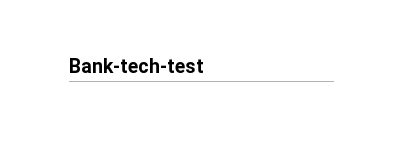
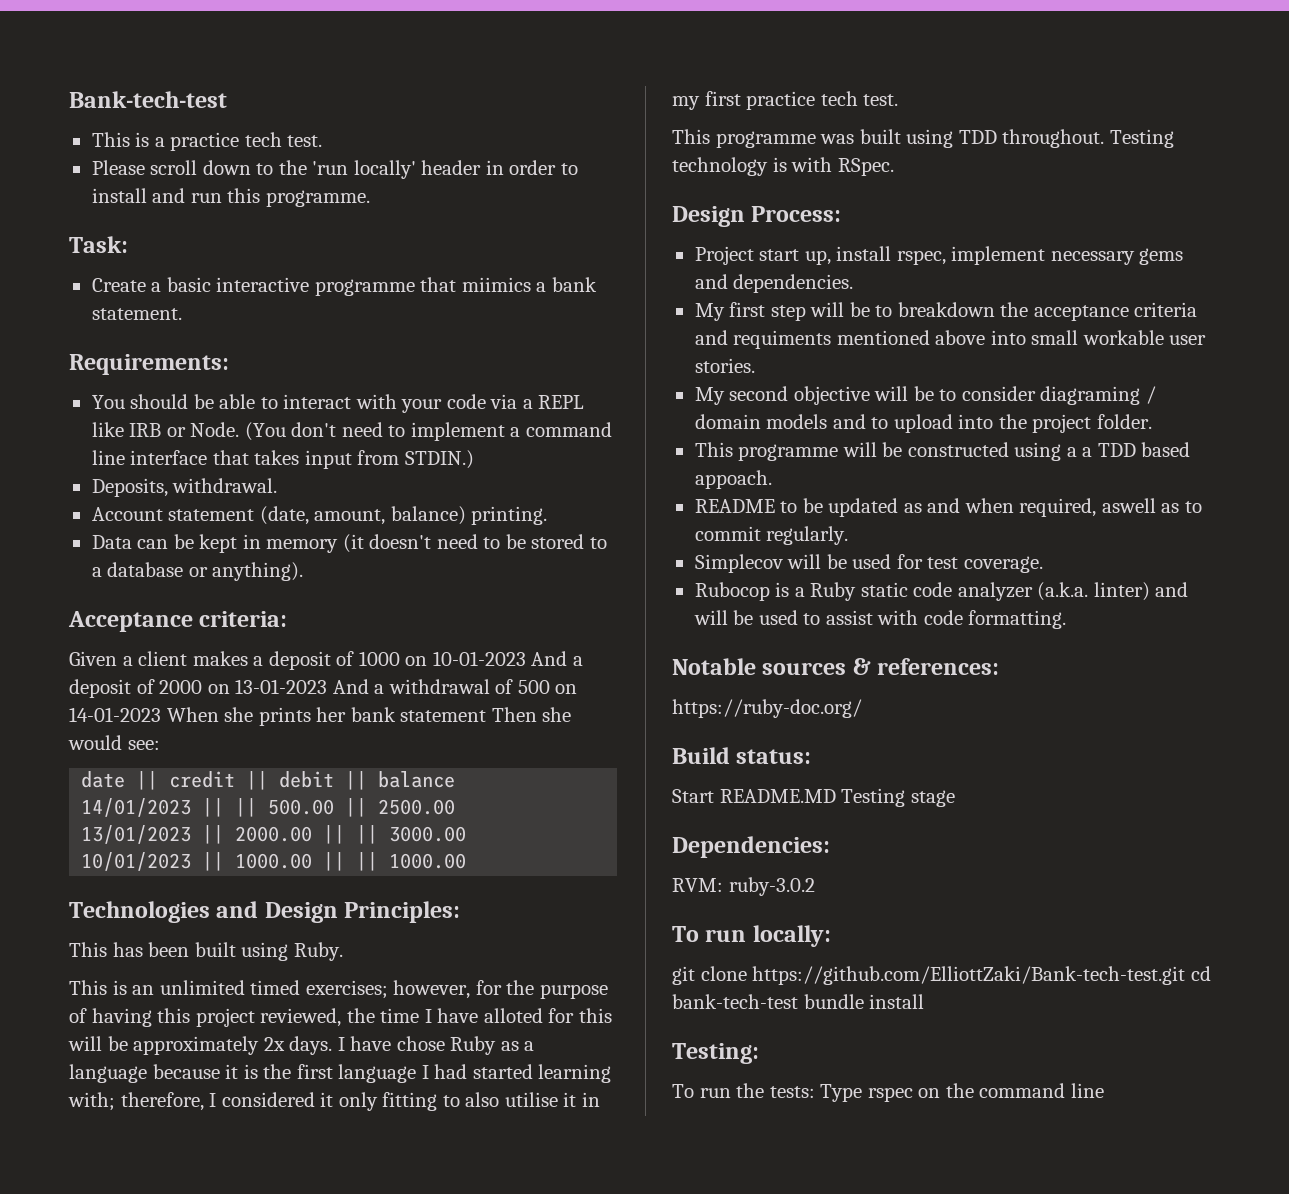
(204, 65) none -> [91,132,323,151] [91,160,578,179] [91,188,370,207] [69,236,128,253] [91,277,597,296] [91,308,182,320] [69,354,229,375] [91,394,585,413] [91,422,612,441] [91,450,474,469] [91,478,278,497] [91,506,548,525] [91,534,607,553] [91,562,304,581] [68,611,288,632] [69,651,583,670] [69,679,578,698] [69,707,572,726] [68,735,160,750] [81,771,456,790] [81,798,456,817] [81,825,467,844] [81,852,467,871] [69,901,461,923] [69,942,343,961] [69,980,608,999] [69,1008,612,1027] [68,1036,535,1055] [69,1064,612,1083] [68,1092,600,1111] [672,91,899,110] [672,129,1174,148] [672,157,894,176] [672,206,842,227] [694,246,1184,265] [694,274,854,293] [694,302,1198,321] [694,330,1207,349] [694,358,755,373] [694,386,1156,405] [694,414,1152,433] [694,442,1191,461] [694,470,772,489] [694,498,1202,517] [694,526,849,545] [694,554,1043,573] [694,582,1189,601] [693,610,1067,629] [672,658,1000,675] [672,699,862,718] [672,747,812,764] [672,788,955,807] [672,836,830,858] [672,877,815,896] [672,925,831,947] [672,966,1211,985] [672,994,925,1009] [672,1043,759,1064] [672,1083,1104,1102] // This is a practice tech test. // Please scroll down to the 'run locally' header in order to install and run this programme. // Task: // Create a basic interactive programme that miimics a bank statement. // Requirements: // You should be able to interact with your code via a REPL like IRB or Node. (You don't need to implement a command line interface that takes input from STDIN.) // Deposits, withdrawal. // Account statement (date, amount, balance) printing. // Data can be kept in memory (it doesn't need to be stored to a database or anything). // Acceptance criteria: // Given a client makes a deposit of 1000 on 10-01-2023 And a deposit of 2000 on 13-01-2023 And a withdrawal of 500 on 14-01-2023 When she prints her bank statement Then she would see: // date || credit || debit || balance // 14/01/2023 || || 500.00 || 2500.00 // 13/01/2023 || 2000.00 || || 3000.00 // 10/01/2023 || 1000.00 || || 1000.00 // Technologies and Design Principles: // This has been built using Ruby. // This is an unlimited timed exercises; however, for the purpose of having this project reviewed, the time I have alloted for this will be approximately 2x days. I have chose Ruby as a language because it is the first language I had started learning with; therefore, I considered it only fitting to also utilise it in my first practice tech test. // This programme was built using TDD throughout. Testing technology is with RSpec. // Design Process: // Project start up, install rspec, implement necessary gems and dependencies. // My first step will be to breakdown the acceptance criteria and requiments mentioned above into small workable user stories. // My second objective will be to consider diagraming / domain models and to upload into the project folder. // This programme will be constructed using a a TDD based appoach. // README to be updated as and when required, aswell as to commit regularly. // Simplecov will be used for test coverage. // Rubocop is a Ruby static code analyzer (a.k.a. linter) and will be used to assist with code formatting. // Notable sources & references: // https://ruby-doc.org/ // Build status: // Start README.MD Testing stage // Dependencies: // RVM: ruby-3.0.2 // To run locally: // git clone https://github.com/ElliottZaki/Bank-tech-test.git cd bank-tech-test bundle install // Testing: // To run the tests: Type rspec on the command line

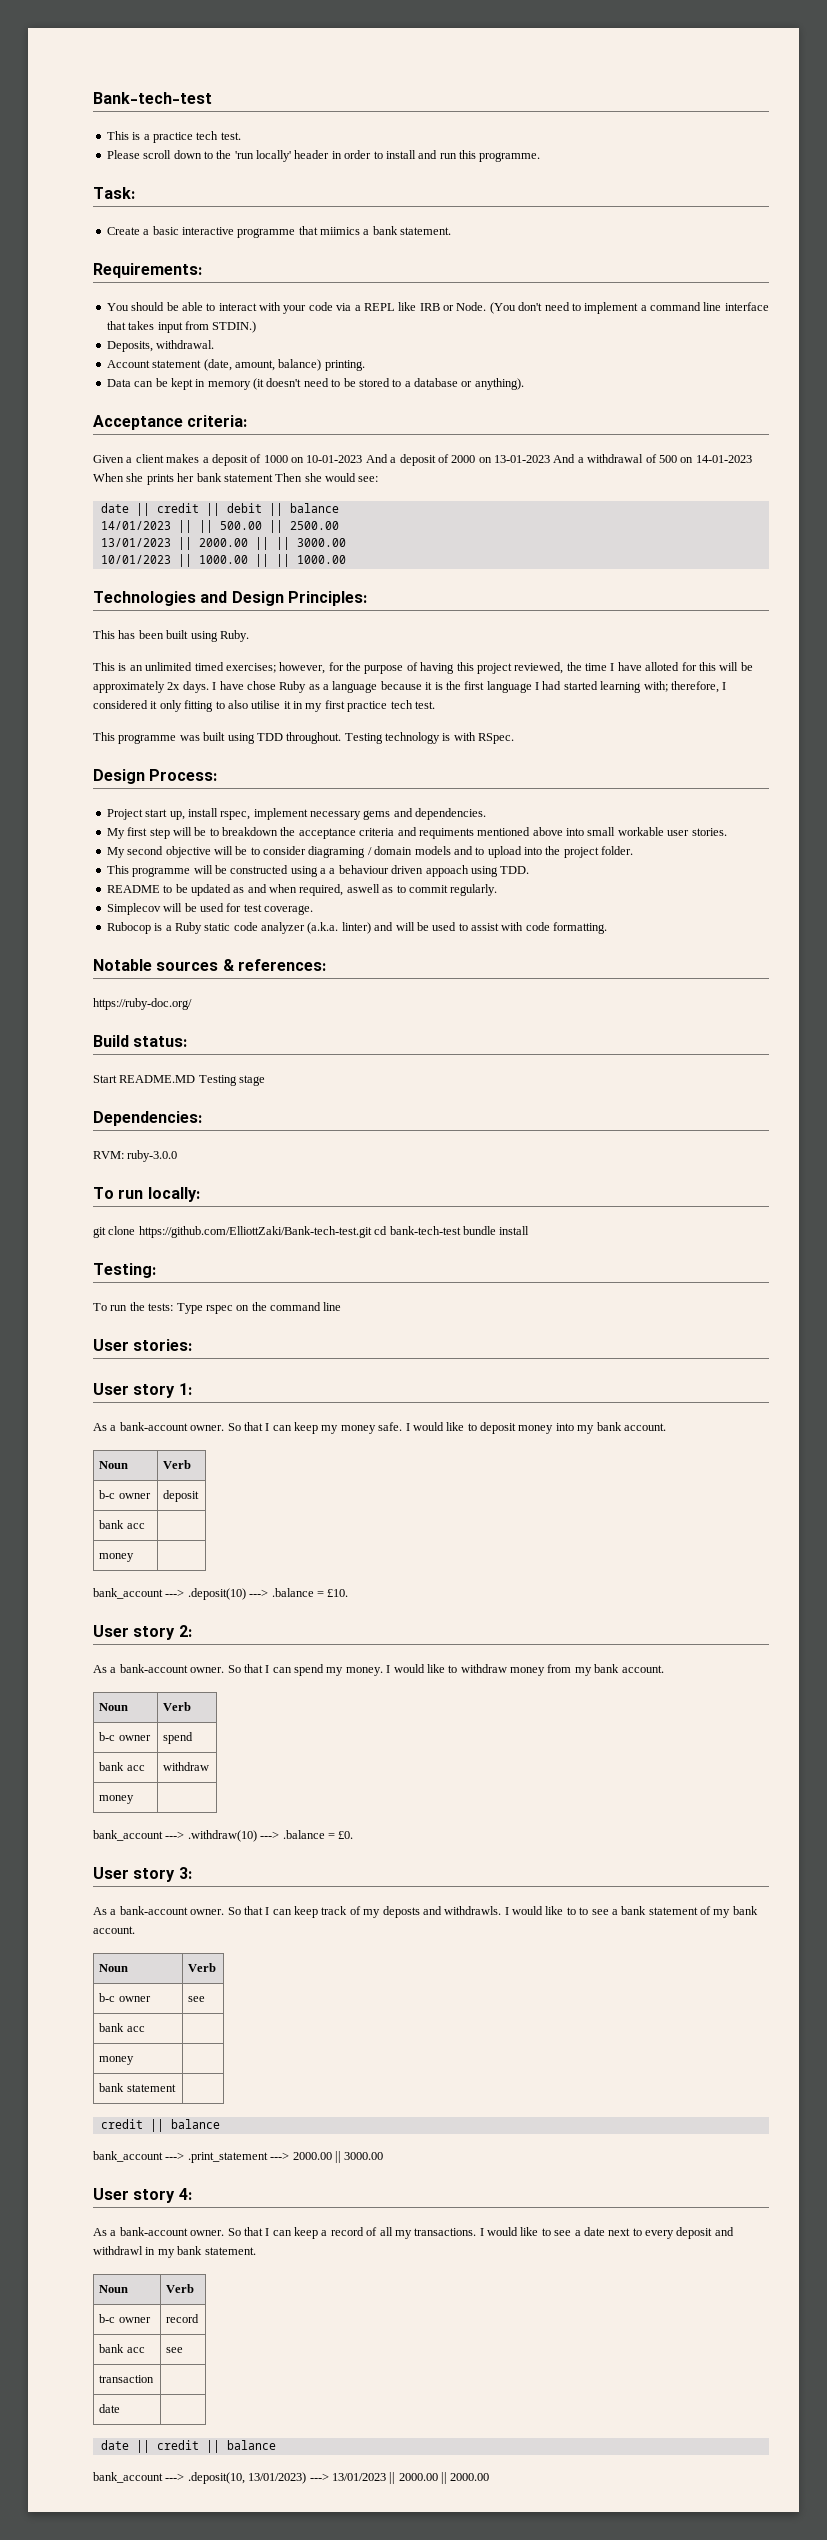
[1097,442,1191,457] [694,470,772,489] TDD based appoach. -> [338,865,530,877] behaviour driven appoach using TDD.
[728,877,815,896] ruby-3.0.2 -> [127,1150,178,1162] ruby-3.0.0
(1104, 1090) none -> [93,1339,193,1351] [93,1383,192,1398] [93,1422,666,1434] [99,1461,129,1469] [163,1460,192,1469] [99,1490,151,1499] [163,1490,200,1502] [99,1520,145,1529] [99,1553,135,1562] [93,1588,349,1600] [93,1625,192,1640] [93,1664,664,1676] [99,1703,129,1711] [163,1702,192,1711] [99,1732,151,1741] [163,1732,194,1744] [99,1762,145,1771] [163,1762,210,1771] [99,1795,135,1804] [93,1830,354,1842] [93,1867,192,1882] [93,1906,758,1918] [93,1926,135,1934] [99,1964,129,1972] [188,1963,217,1972] [99,1993,151,2002] [188,1996,206,2002] [99,2023,145,2032] [99,2056,135,2065] [99,2083,176,2092] [100,2119,220,2132] [93,2151,384,2163] [93,2188,192,2203] [93,2227,734,2239] [93,2246,256,2258] [99,2285,129,2293] [166,2284,195,2293] [99,2314,151,2323] [166,2314,200,2323] [99,2344,145,2353] [166,2347,184,2353] [99,2375,155,2383] [99,2404,121,2413] [100,2440,276,2453] [93,2472,490,2484] // User stories: // User story 1: // As a bank-account owner. So that I can keep my money safe. I would like to deposit money into my bank account. // Noun | Verb // b-c owner | deposit // bank acc | // money | // bank_account ---> .deposit(10) ---> .balance = £10. // User story 2: // As a bank-account owner. So that I can spend my money. I would like to withdraw money from my bank account. // Noun | Verb // b-c owner | spend // bank acc | withdraw // money | // bank_account ---> .withdraw(10) ---> .balance = £0. // User story 3: // As a bank-account owner. So that I can keep track of my deposts and withdrawls. I would like to to see a bank statement of my bank account. // Noun | Verb // b-c owner | see // bank acc | // money | // bank statement | // credit || balance // bank_account ---> .print_statement ---> 2000.00 || 3000.00 // User story 4: // As a bank-account owner. So that I can keep a record of all my transactions. I would like to see a date next to every deposit and withdrawl in my bank statement. // Noun | Verb // b-c owner | record // bank acc | see // transaction | // date | // date || credit || balance // bank_account ---> .deposit(10, 13/01/2023) ---> 13/01/2023 || 2000.00 || 2000.00

